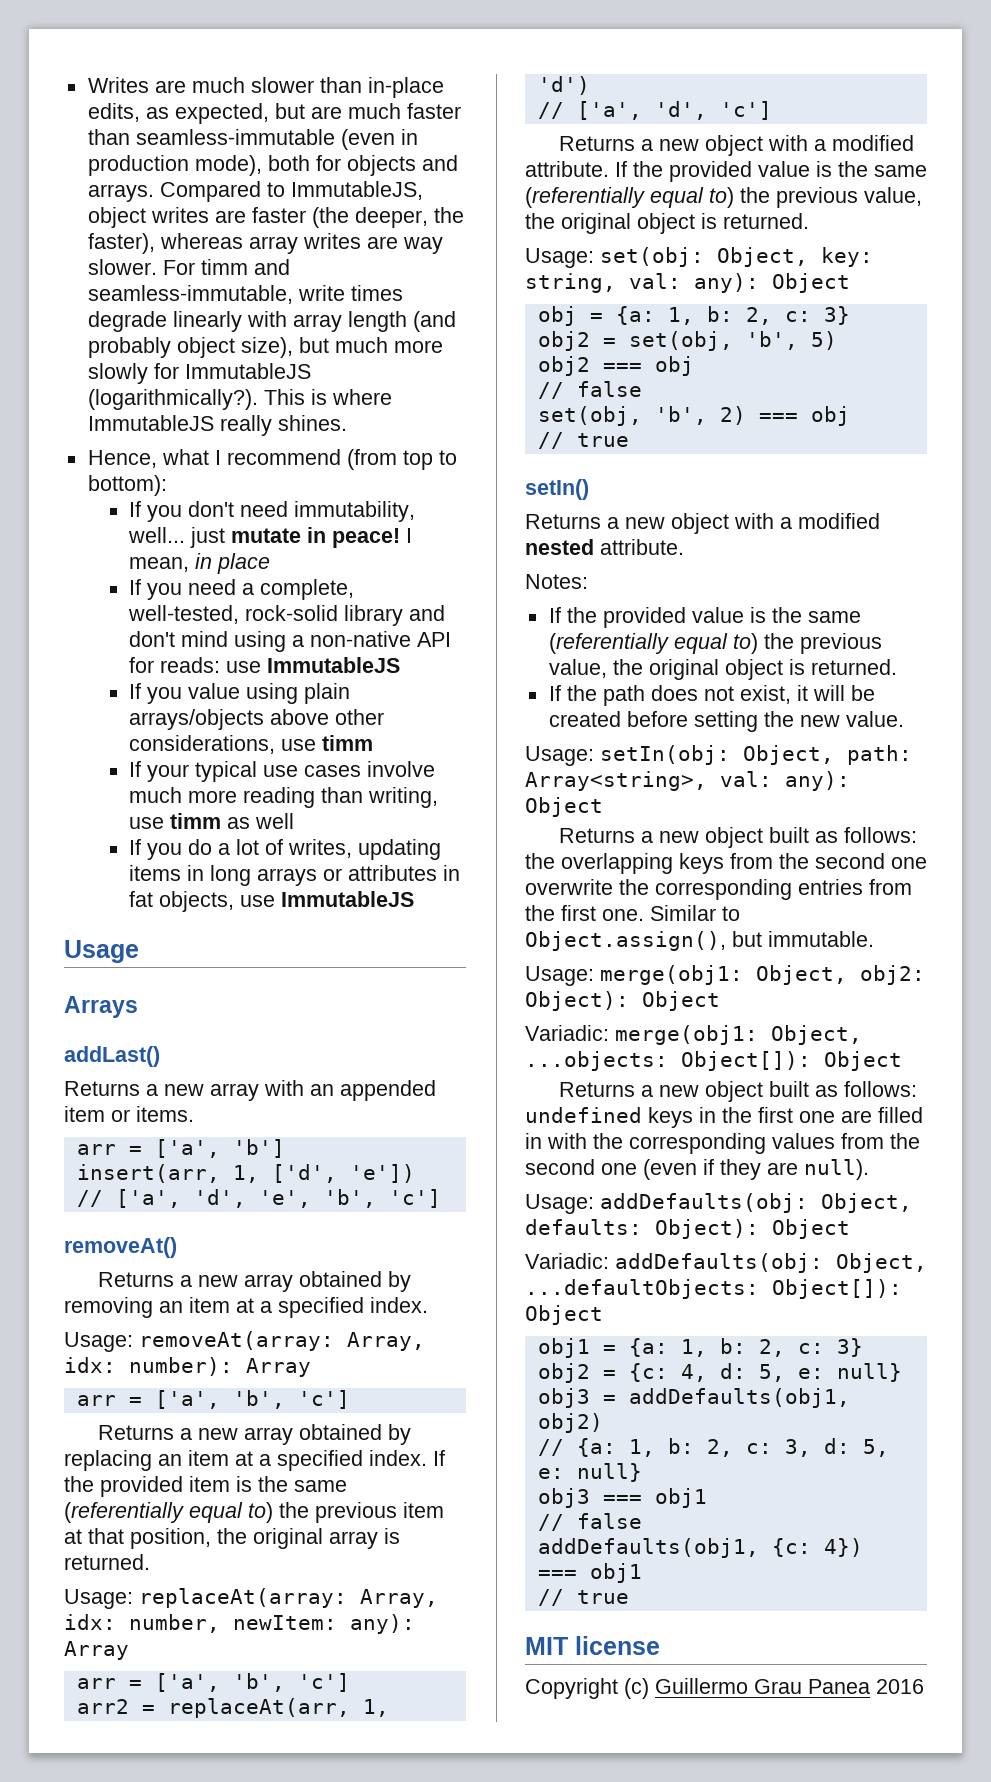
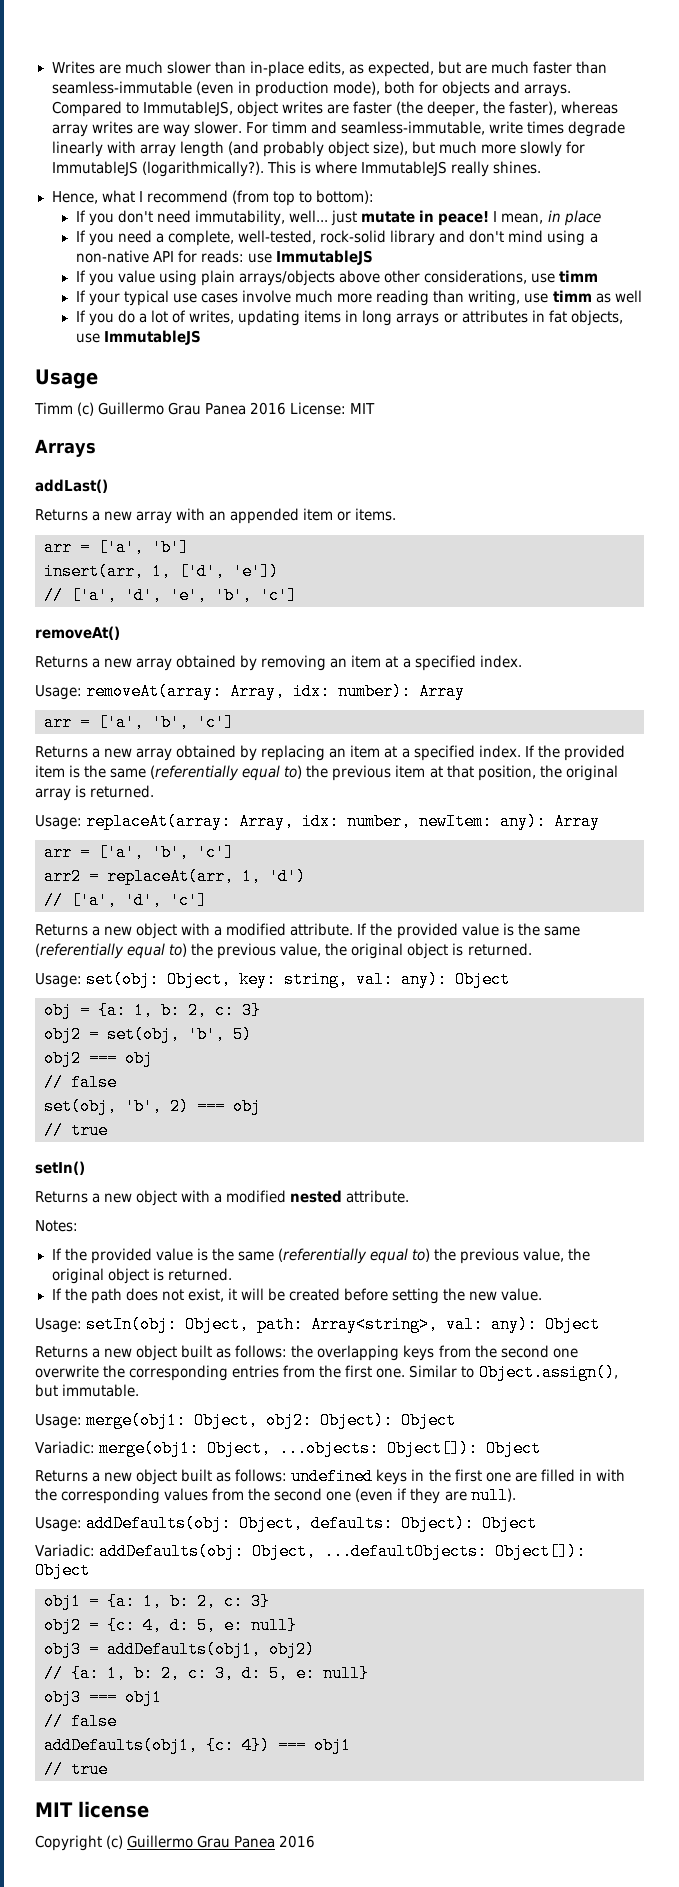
(139, 951) none -> [34,402,376,416] // Timm (c) Guillermo Grau Panea 2016 License: MIT

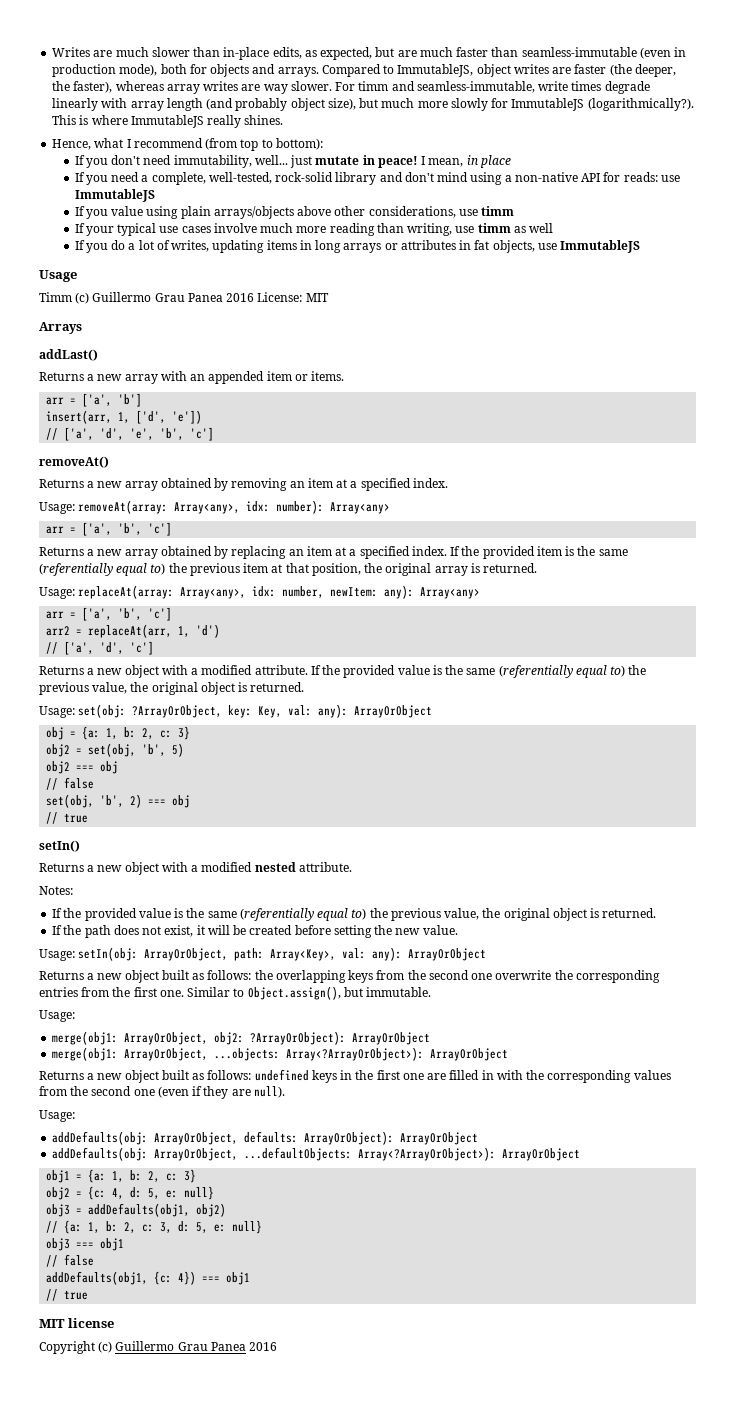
[230,683,286,700] Array, -> [174,502,241,514] Array<any>,
[419,683,466,700] Array -> [330,502,391,514] Array<any>
[239,813,295,830] Array, -> [180,587,247,599] Array<any>,
[554,813,601,830] Array -> [420,587,481,599] Array<any>
[167,971,511,988] Object, key: string, val: any): Object -> [132,704,433,718] ?ArrayOrObject, key: Key, val: any): ArrayOrObject
[185,1316,601,1333] Object, path: Array<string>, val: any): Object -> [144,947,487,961] ArrayOrObject, path: Array<Key>, val: any): ArrayOrObject
[86,1412,457,1429] [35,1440,542,1457] merge(obj1: Object, obj2: Object): Object // Variadic: merge(obj1: Object, ...objects: Object[]): Object -> [52,1031,431,1045] [52,1047,509,1061] // merge(obj1: ArrayOrObject, obj2: ?ArrayOrObject): ArrayOrObject // merge(obj1: ArrayOrObject, ...objects: Array<?ArrayOrObject>): ArrayOrObject
[86,1515,538,1532] [35,1543,587,1560] [35,1562,90,1579] addDefaults(obj: Object, defaults: Object): Object // Variadic: addDefaults(obj: Object, ...defaultObjects: Object[]): Object -> [52,1131,479,1145] [52,1147,581,1161] // addDefaults(obj: ArrayOrObject, defaults: ArrayOrObject): ArrayOrObject // addDefaults(obj: ArrayOrObject, ...defaultObjects: Array<?ArrayOrObject>): ArrayOrObject

